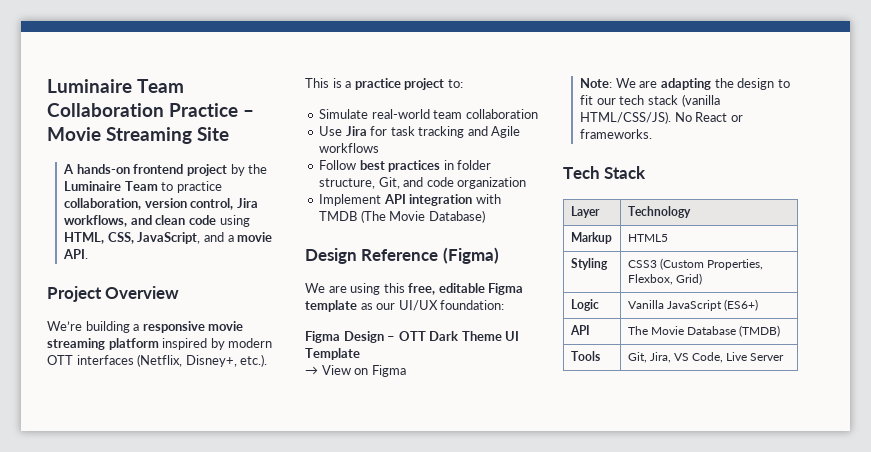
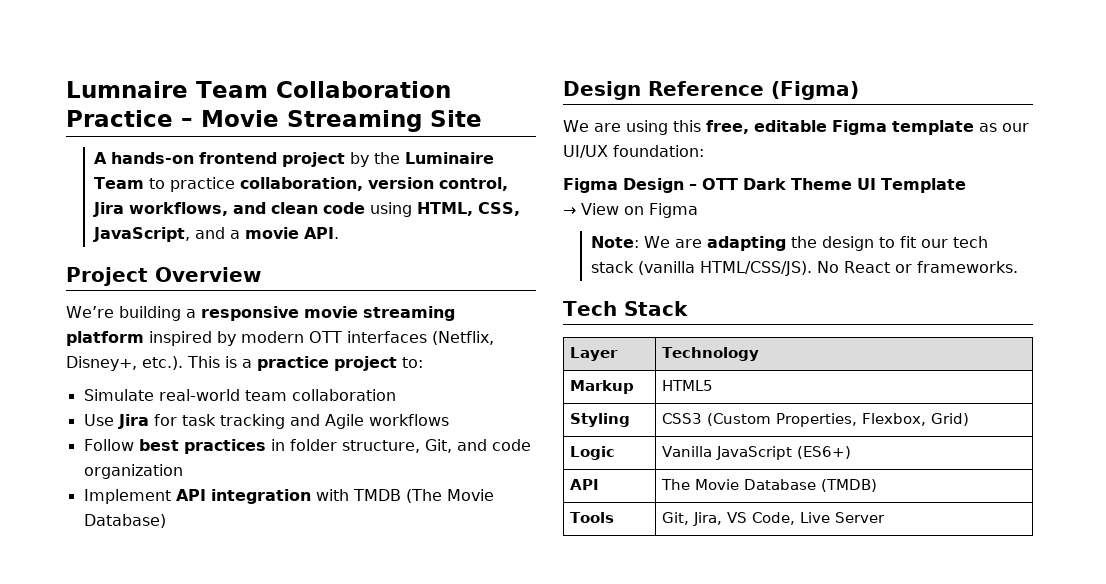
[47,79,132,93] Luminaire -> [66,81,188,98] Lumnaire

